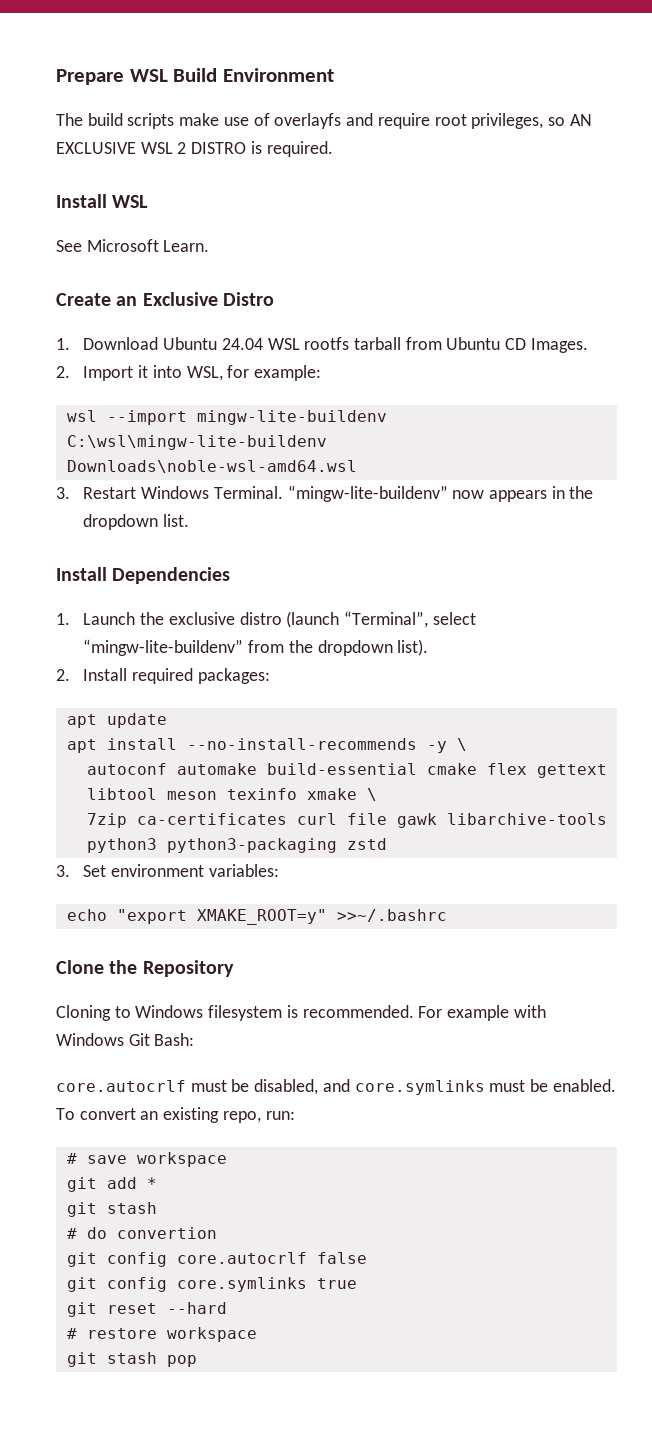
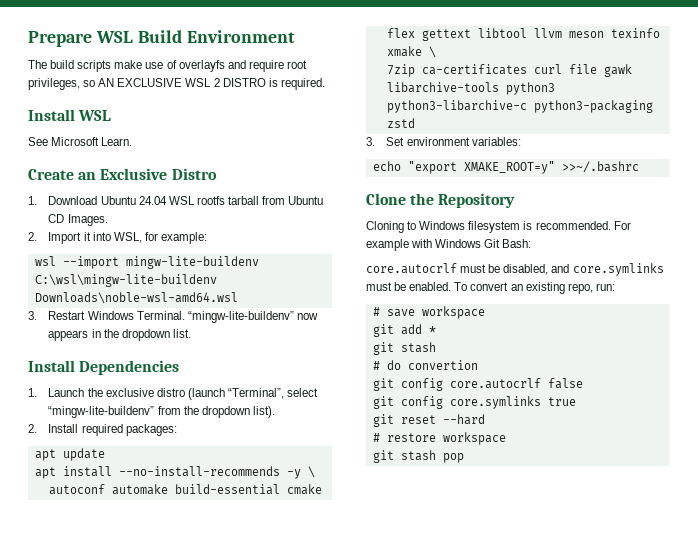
(157, 794) none -> [533,28,562,38] llvm
(157, 845) none -> [386,100,527,113] python3-libarchive-c

